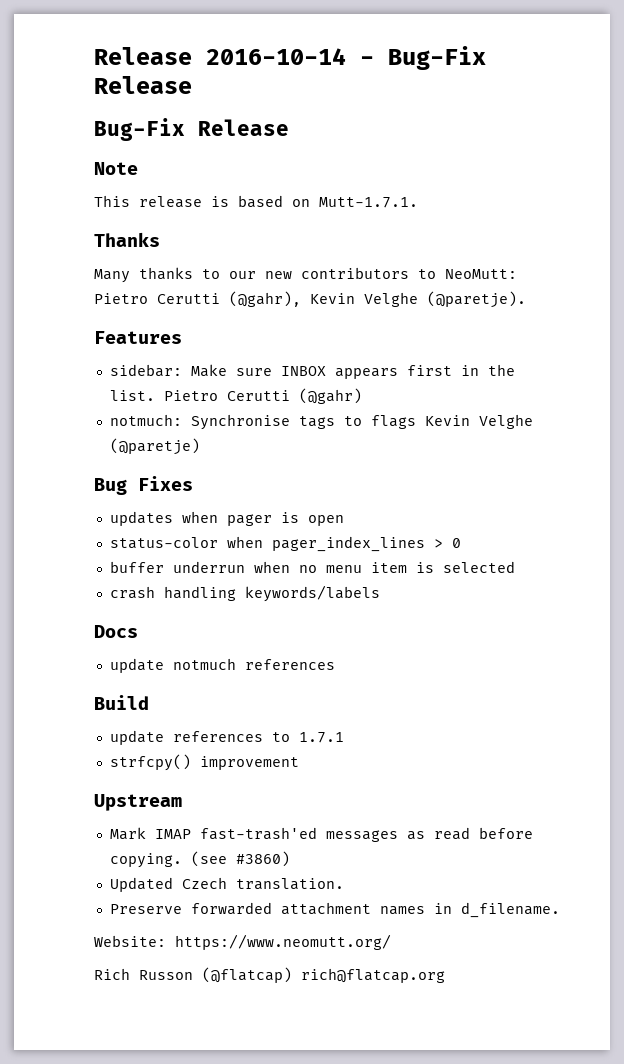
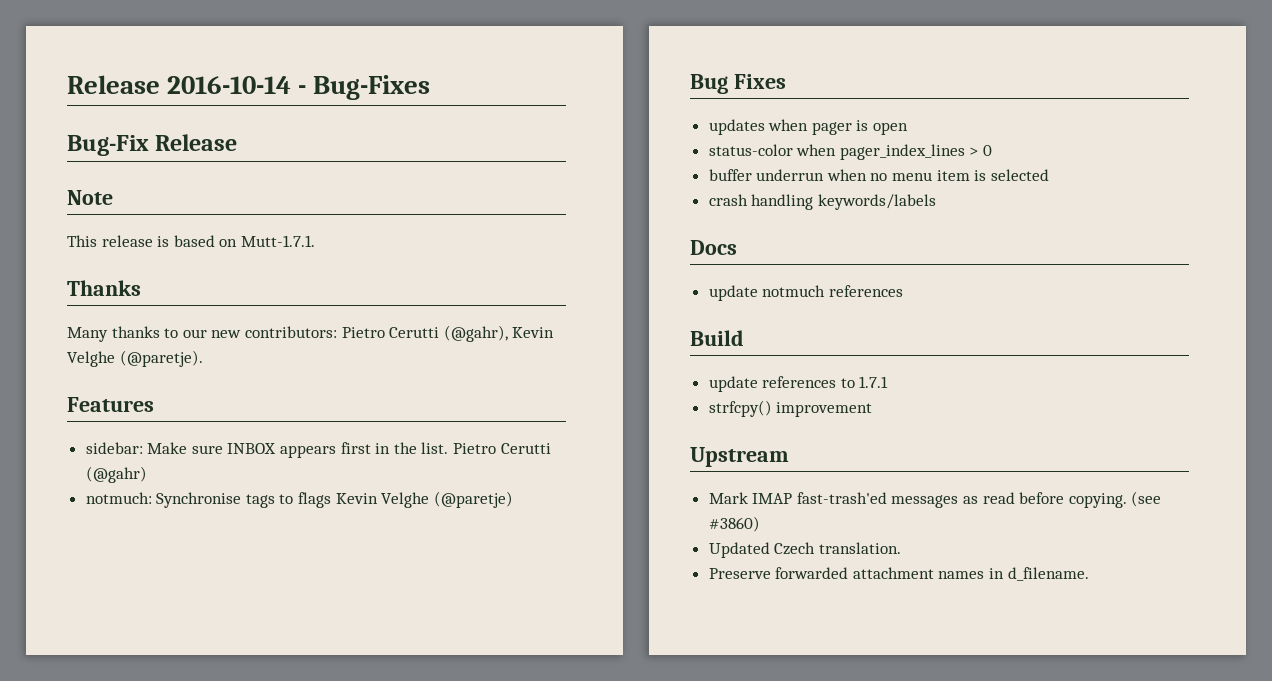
[388,46,486,70] [94,76,192,94] Bug-Fix Release -> [313,75,431,100] Bug-Fixes
[301,267,517,279] contributors to NeoMutt: -> [244,326,337,338] contributors:
[94,934,391,950] [94,967,445,983] // Website: https://www.neomutt.org/ // Rich Russon (@flatcap) rich@flatcap.org -> (1089, 574) none

